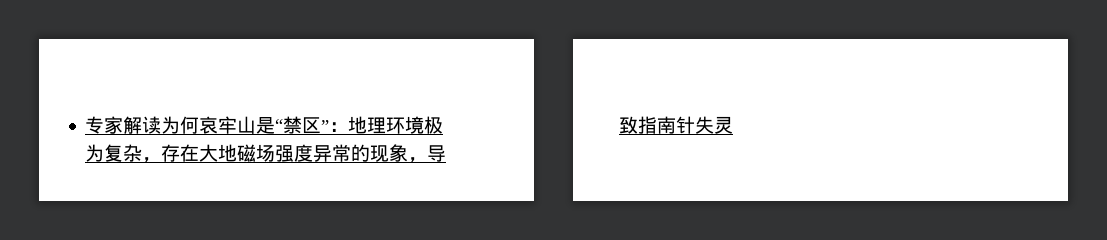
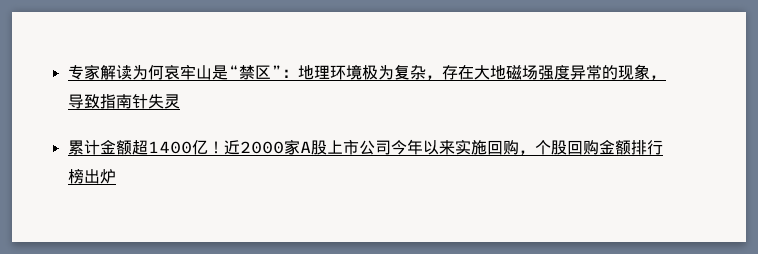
(734, 125) none -> [67,139,663,155] [67,168,116,184] // 累计金额超1400亿！近2000家A股上市公司今年以来实施回购，个股回购金额排行榜出炉

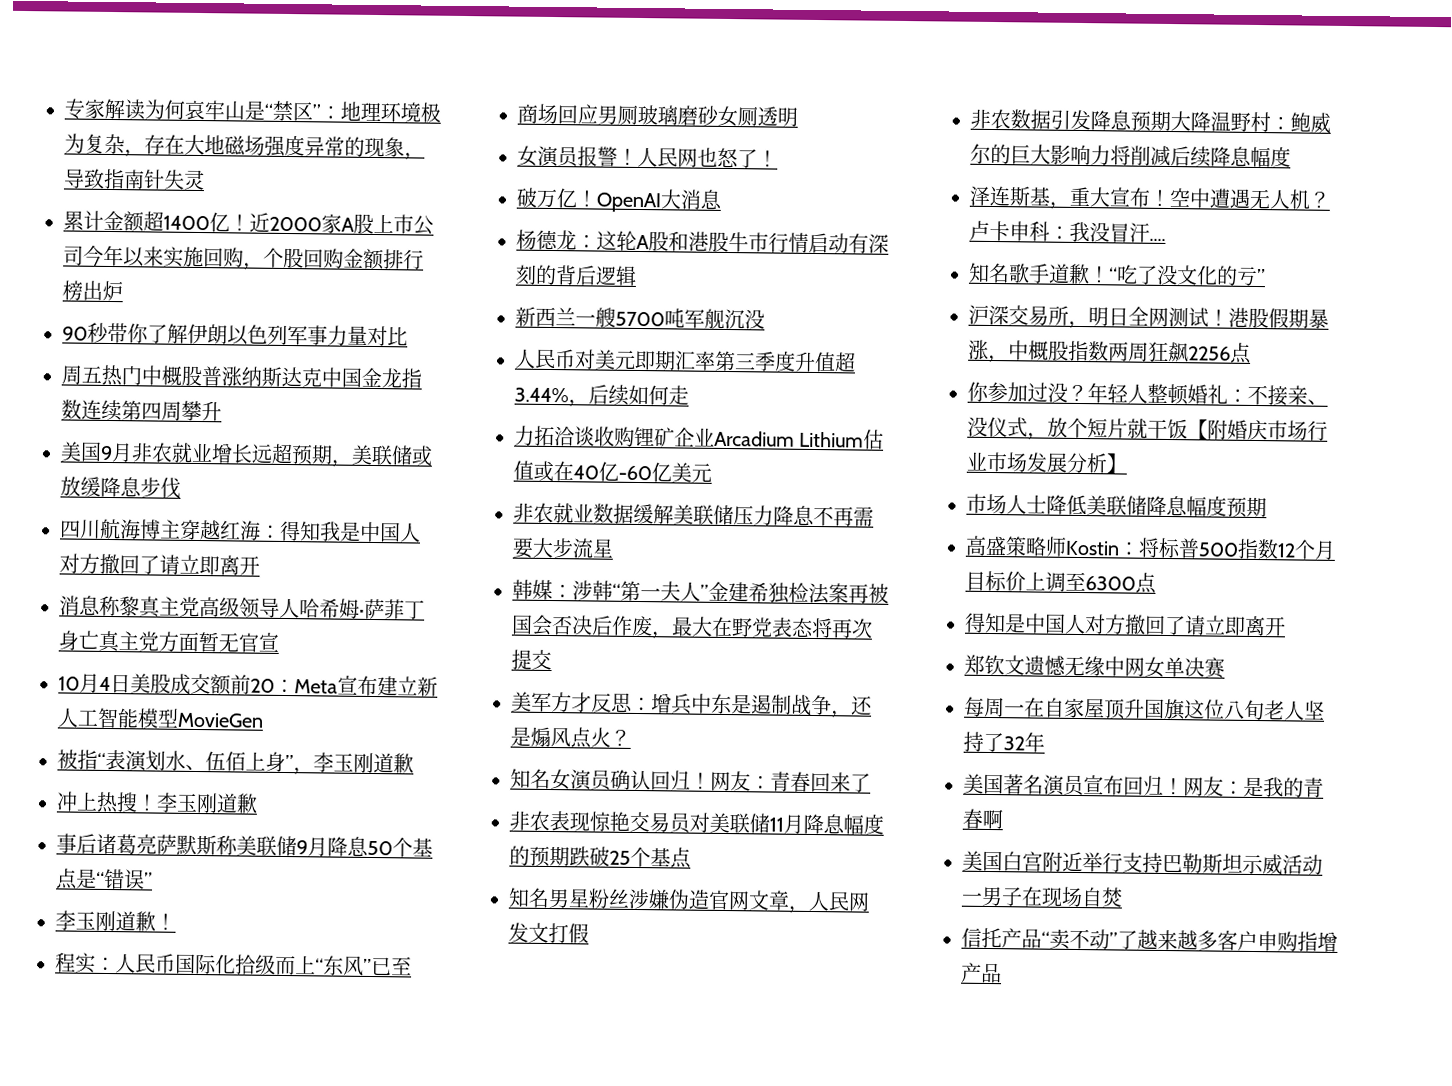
(116, 176) none -> [62,322,408,347] [61,364,422,389] [61,399,222,422] [60,441,433,468] [60,476,181,499] [60,518,421,543] [59,553,260,576] [59,595,425,620] [58,630,279,653] [58,673,438,697] [57,707,264,729] [57,749,414,776] [56,791,258,814] [56,833,433,858] [56,868,153,890] [55,910,176,932] [55,952,412,976] [517,103,798,128] [517,145,778,169] [516,187,723,213] [516,229,889,254] [515,264,637,286] [515,306,765,330] [514,348,856,373] [514,384,689,408] [514,425,885,450] [513,460,712,483] [513,502,874,527] [512,537,614,559] [512,579,889,605] [511,614,873,640] [511,649,552,671] [511,691,873,719] [510,726,631,749] [510,768,871,793] [509,810,884,835] [509,845,692,869] [508,887,870,914] [508,922,589,944] [970,108,1331,134] [970,143,1291,168] [969,185,1331,210] [969,220,1166,243] [968,262,1266,287] [968,304,1329,330] [968,339,1252,364] [967,381,1328,407] [967,416,1328,441] [966,451,1128,474] [966,493,1267,518] [965,535,1336,560] [965,570,1157,594] [964,612,1286,637] [964,654,1225,679] [964,696,1325,721] [963,731,1045,753] [963,773,1324,798] [962,808,1003,830] [962,850,1323,876] [961,886,1123,908] [961,927,1338,952] [961,962,1002,984] // 90秒带你了解伊朗以色列军事力量对比 // 周五热门中概股普涨纳斯达克中国金龙指数连续第四周攀升 // 美国9月非农就业增长远超预期，美联储或放缓降息步伐 // 四川航海博主穿越红海：得知我是中国人对方撤回了请立即离开 // 消息称黎真主党高级领导人哈希姆·萨菲丁身亡真主党方面暂无官宣 // 10月4日美股成交额前20：Meta宣布建立新人工智能模型MovieGen // 被指“表演划水、伍佰上身”，李玉刚道歉 // 冲上热搜！李玉刚道歉 // 事后诸葛亮萨默斯称美联储9月降息50个基点是“错误” // 李玉刚道歉！ // 程实：人民币国际化拾级而上“东风”已至 // 商场回应男厕玻璃磨砂女厕透明 // 女演员报警！人民网也怒了！ // 破万亿！OpenAI大消息 // 杨德龙：这轮A股和港股牛市行情启动有深刻的背后逻辑 // 新西兰一艘5700吨军舰沉没 // 人民币对美元即期汇率第三季度升值超3.44%，后续如何走 // 力拓洽谈收购锂矿企业Arcadium Lithium估值或在40亿-60亿美元 // 非农就业数据缓解美联储压力降息不再需要大步流星 // 韩媒：涉韩“第一夫人”金建希独检法案再被国会否决后作废，最大在野党表态将再次提交 // 美军方才反思：增兵中东是遏制战争，还是煽风点火？ // 知名女演员确认回归！网友：青春回来了 // 非农表现惊艳交易员对美联储11月降息幅度的预期跌破25个基点 // 知名男星粉丝涉嫌伪造官网文章，人民网发文打假 // 非农数据引发降息预期大降温野村：鲍威尔的巨大影响力将削减后续降息幅度 // 泽连斯基，重大宣布！空中遭遇无人机？卢卡申科：我没冒汗.... // 知名歌手道歉！“吃了没文化的亏” // 沪深交易所，明日全网测试！港股假期暴涨，中概股指数两周狂飙2256点 // 你参加过没？年轻人整顿婚礼：不接亲、没仪式，放个短片就干饭【附婚庆市场行业市场发展分析】 // 市场人士降低美联储降息幅度预期 // 高盛策略师Kostin：将标普500指数12个月目标价上调至6300点 // 得知是中国人对方撤回了请立即离开 // 郑钦文遗憾无缘中网女单决赛 // 每周一在自家屋顶升国旗这位八旬老人坚持了32年 // 美国著名演员宣布回归！网友：是我的青春啊 // 美国白宫附近举行支持巴勒斯坦示威活动一男子在现场自焚 // 信托产品“卖不动”了越来越多客户申购指增产品

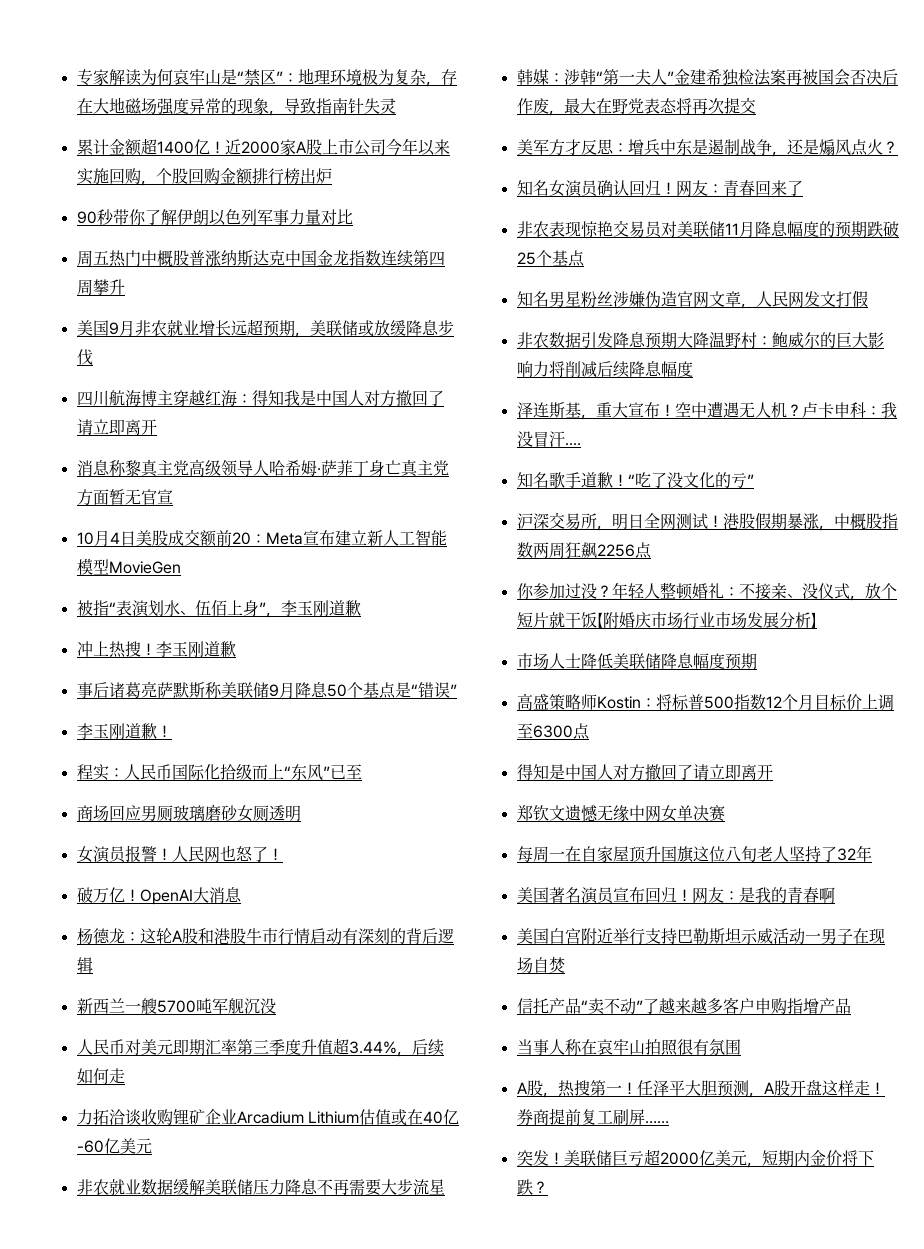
(1002, 973) none -> [516,1039,741,1056] [516,1080,885,1098] [516,1108,669,1126] [516,1149,874,1168] [516,1179,548,1195] // 当事人称在哀牢山拍照很有氛围 // A股，热搜第一！任泽平大胆预测，A股开盘这样走！券商提前复工刷屏…… // 突发！美联储巨亏超2000亿美元，短期内金价将下跌？

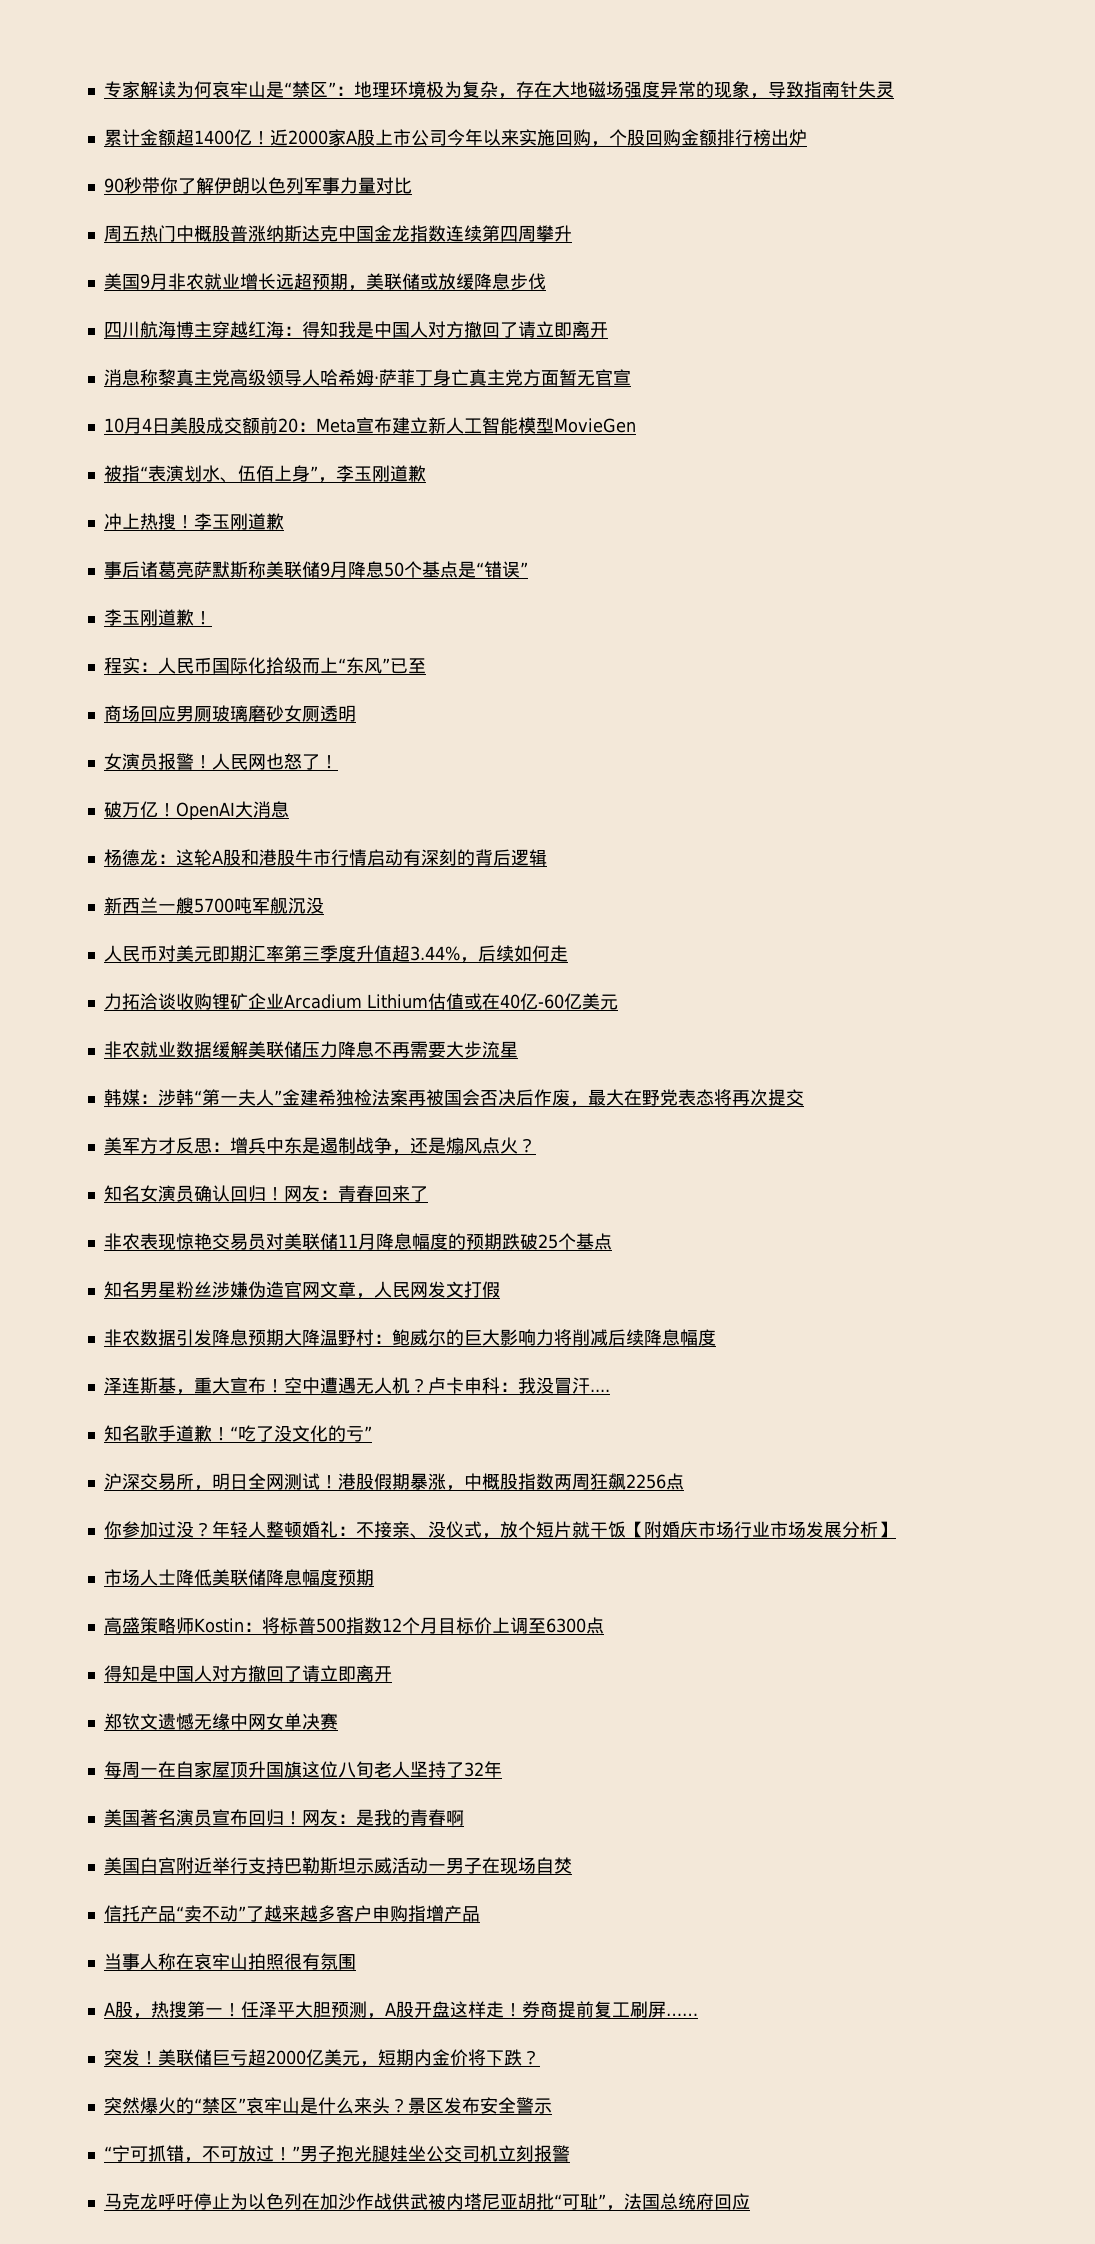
(548, 1187) none -> [103,2097,552,2114] [103,2145,570,2163] [103,2193,750,2211] // 突然爆火的“禁区”哀牢山是什么来头？景区发布安全警示 // “宁可抓错，不可放过！”男子抱光腿娃坐公交司机立刻报警 // 马克龙呼吁停止为以色列在加沙作战供武被内塔尼亚胡批“可耻”，法国总统府回应

